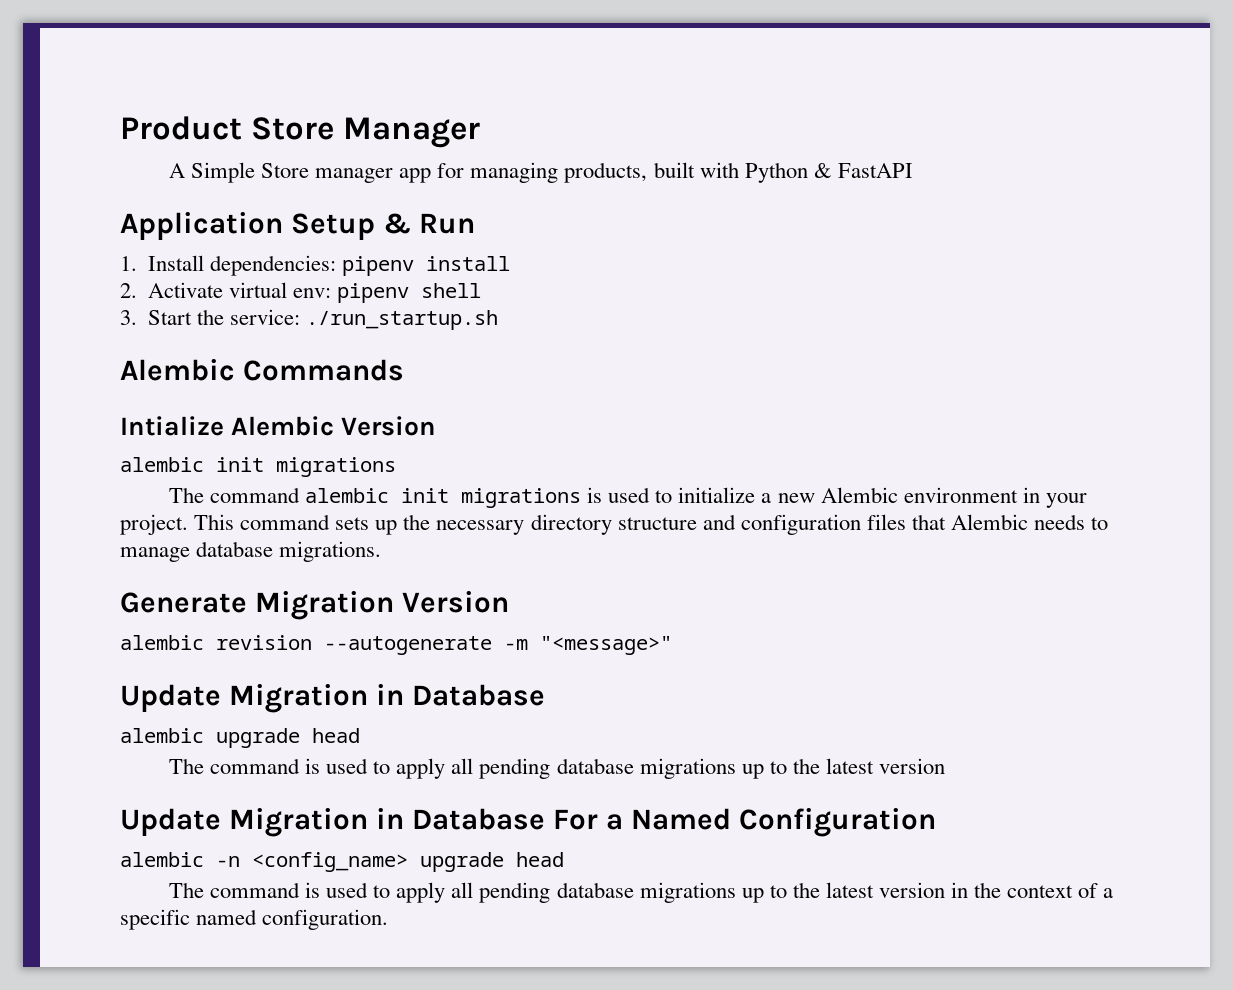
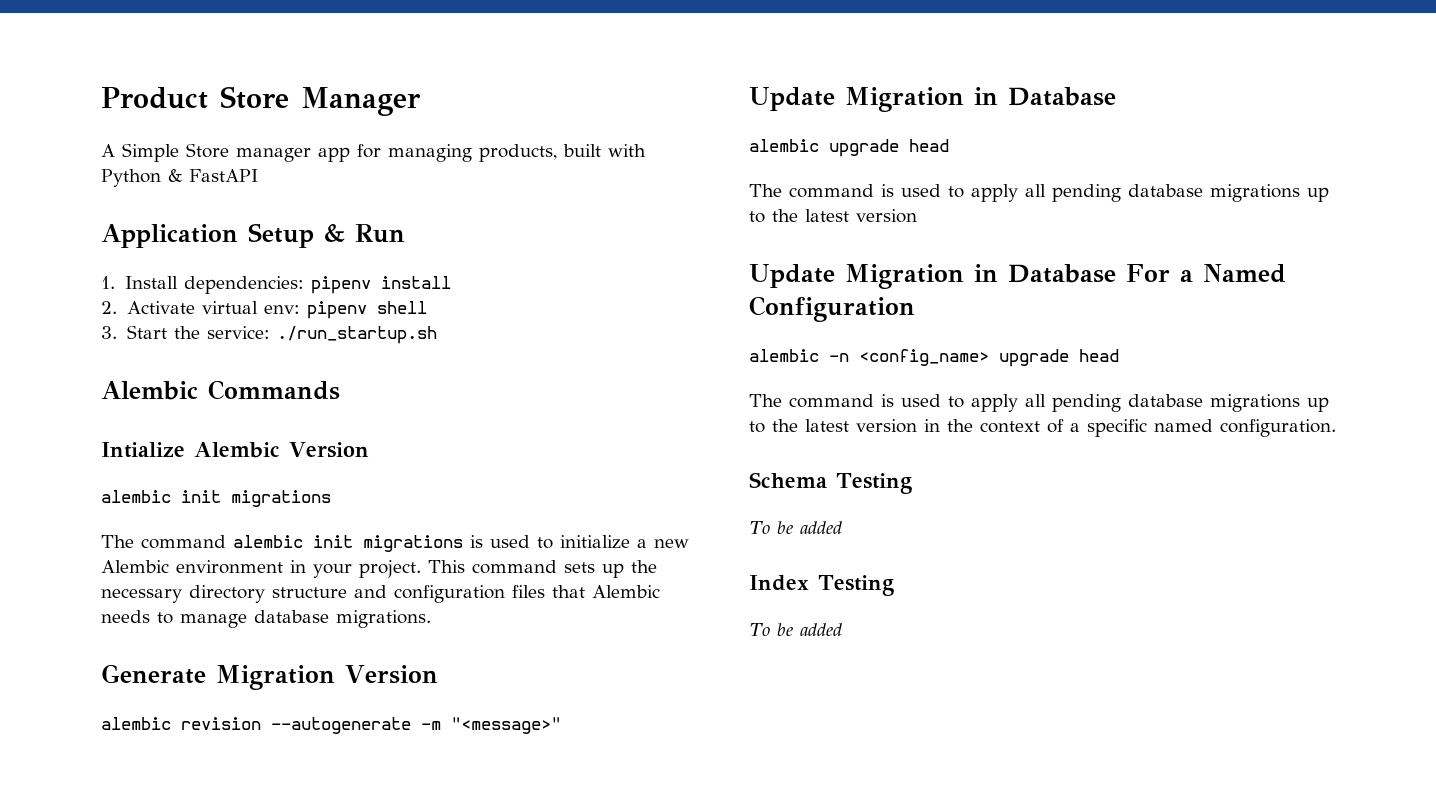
(389, 919) none -> [749,472,912,494] [749,521,842,534] [749,575,894,596] [749,623,842,636] // Schema Testing // To be added // Index Testing // To be added

